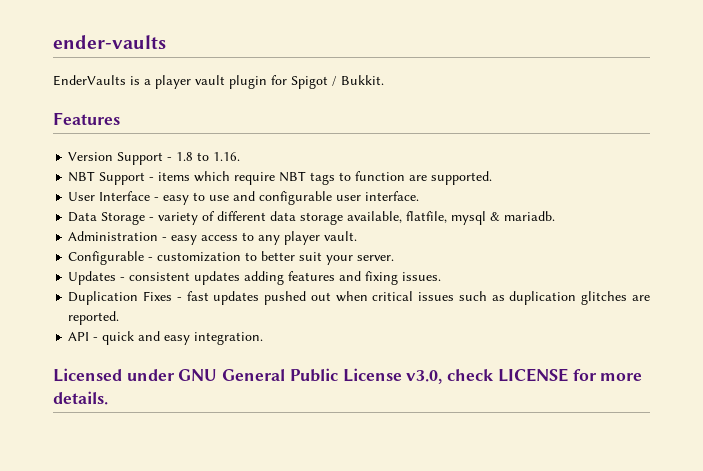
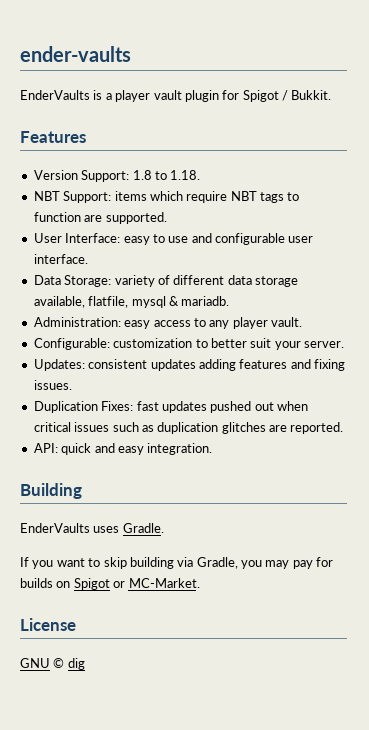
[117,152,173,165] Support - -> [81,170,130,182] Support:
[213,152,241,161] [68,171,155,185] 1.16. // NBT Support - -> [170,170,201,180] [33,191,112,203] 1.18. // NBT Support:
[99,191,160,201] Interface - -> [65,233,121,243] Interface:
[101,212,155,225] Storage - -> [64,275,112,287] Storage:
[68,231,168,241] Administration - -> [33,317,121,327] Administration:
[68,251,154,265] Configurable - -> [33,338,110,350] Configurable:
[68,271,126,285] Updates - -> [33,359,85,371] Updates:
[143,291,182,301] Fixes - -> [101,401,134,411] Fixes:
[68,332,99,341] API - -> [33,443,58,453] API:
[53,368,643,384] [53,391,108,405] Licensed under GNU General Public License v3.0, check LICENSE for more details. -> [20,483,82,499] [20,523,164,533] [20,557,334,569] [20,578,200,590] [20,618,76,631] [20,658,85,670] Building // EnderVaults uses Gradle. // If you want to skip building via Gradle, you may pay for builds on Spigot or MC-Market. // License // GNU © dig

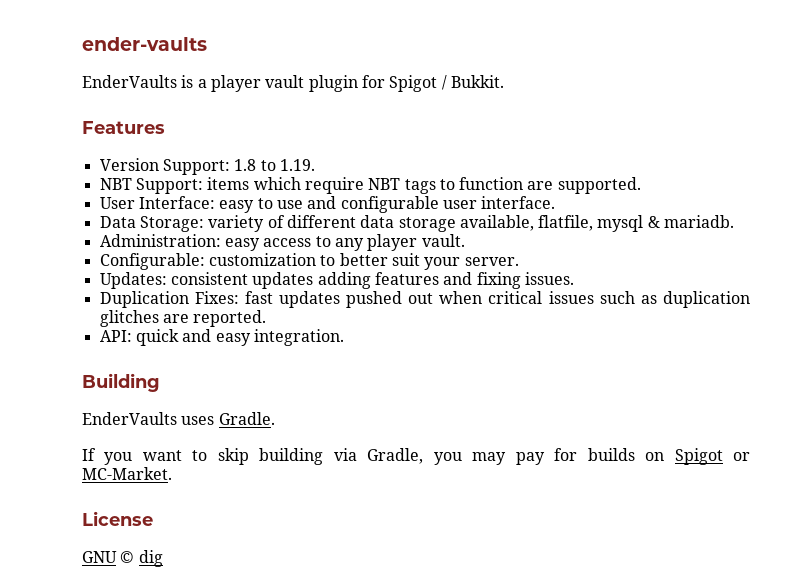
[170,170,201,180] 1.18. -> [279,159,315,171] 1.19.

